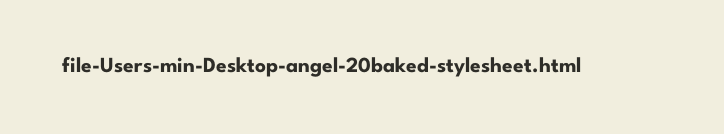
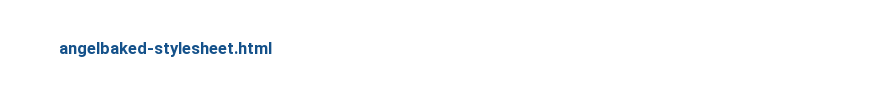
[62,56,581,77] file-Users-min-Desktop-angel-20baked-stylesheet.html -> [59,42,272,57] angelbaked-stylesheet.html

